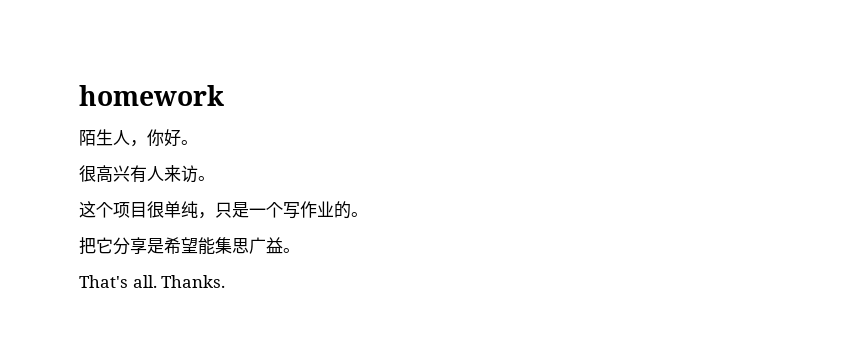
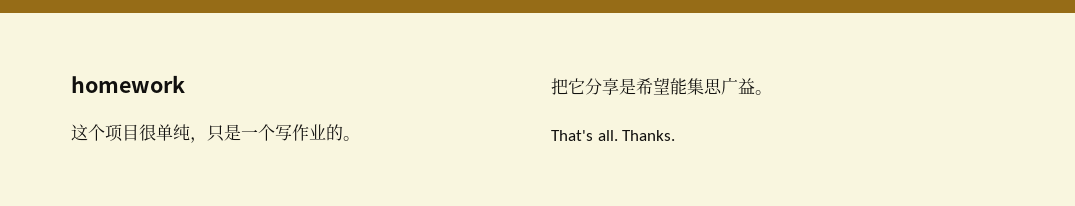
[79,129,198,147] [79,165,215,183] // 陌生人，你好。 // 很高兴有人来访。 -> (185, 84) none

